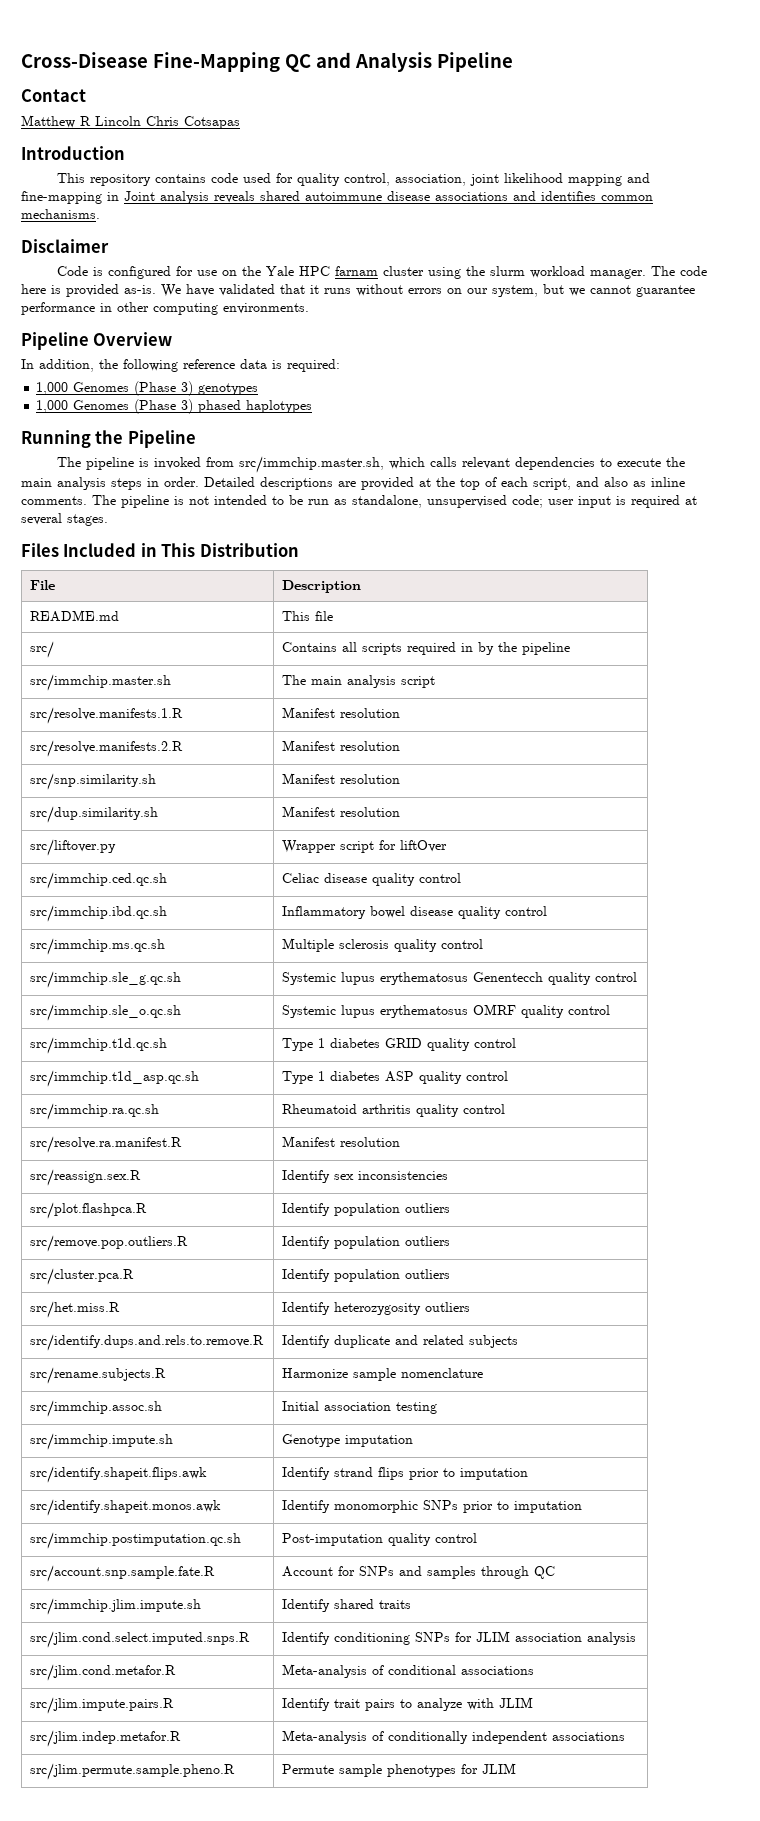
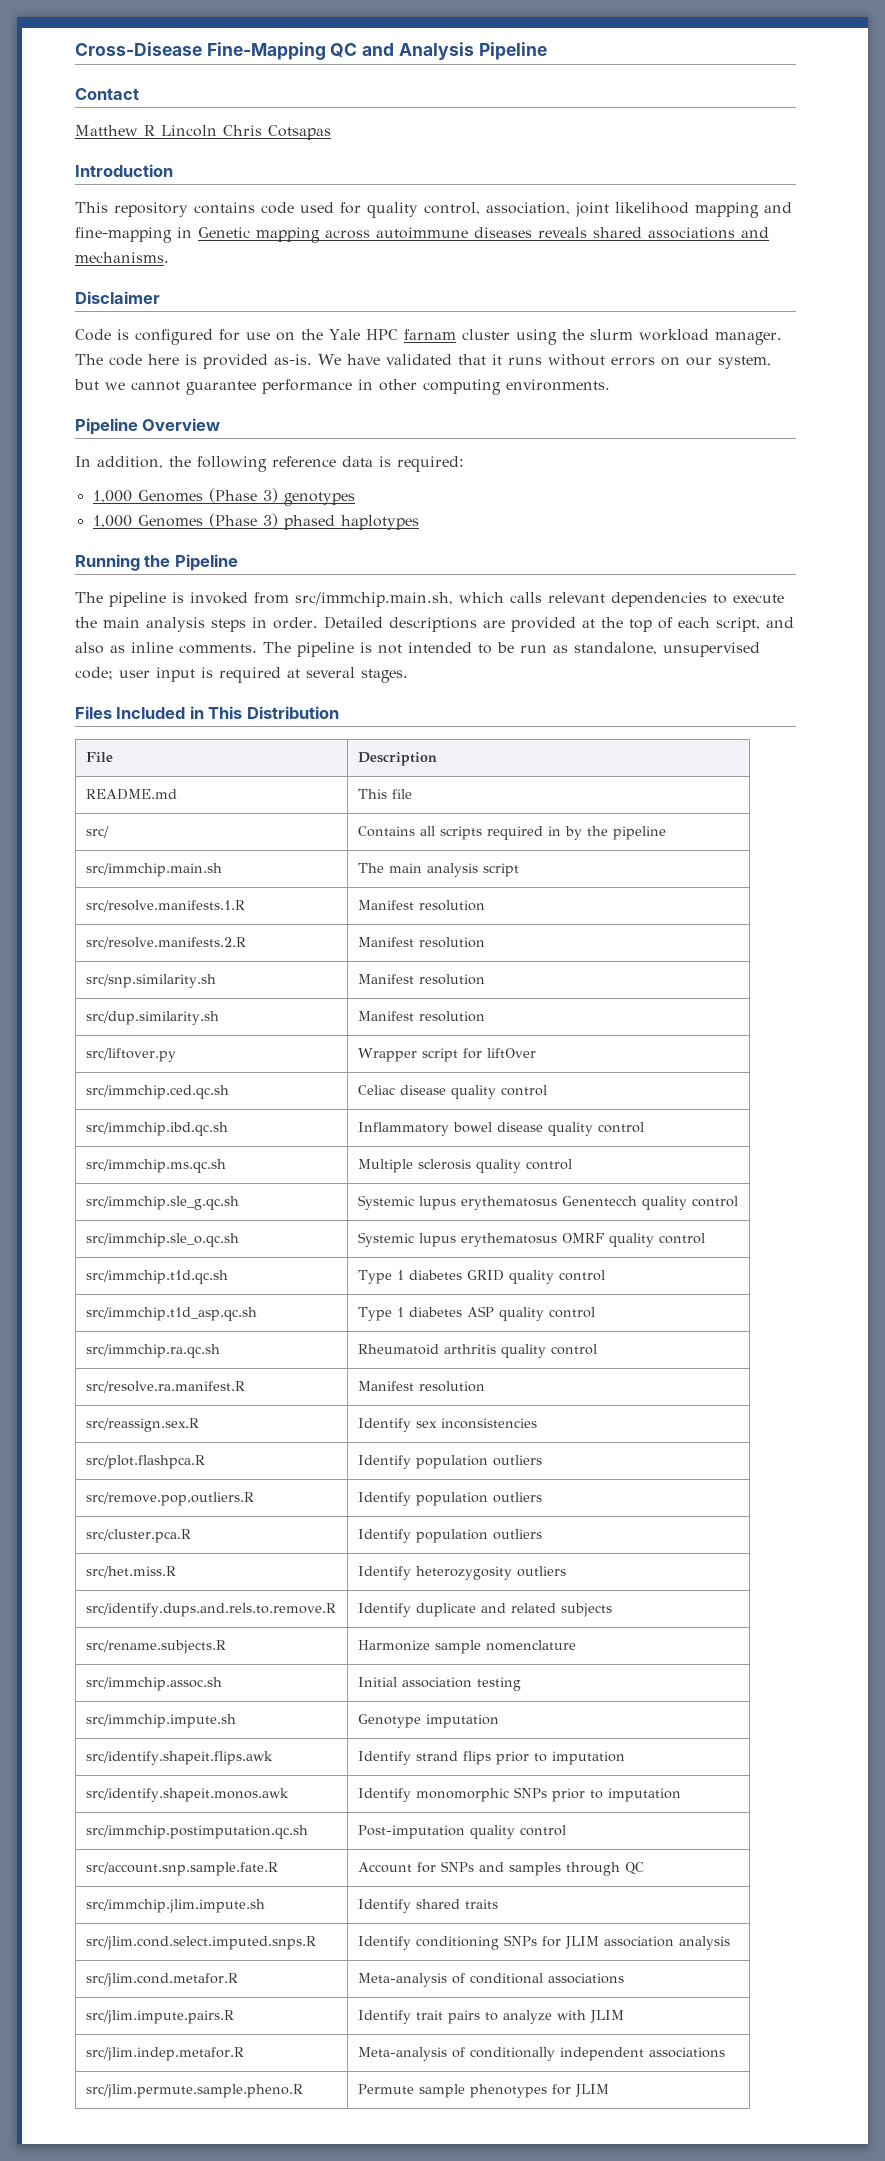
[124,191,653,204] Joint analysis reveals shared autoimmune disease associations and identifies common -> [198,227,769,243] Genetic mapping across autoimmune diseases reveals shared associations and
[239,456,385,473] src/immchip.master.sh, -> [295,592,453,607] src/immchip.main.sh,
[30,674,172,691] src/immchip.master.sh -> [85,863,222,877] src/immchip.main.sh

